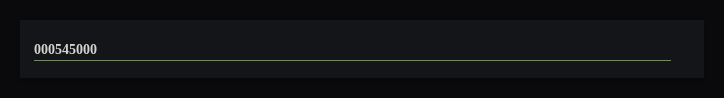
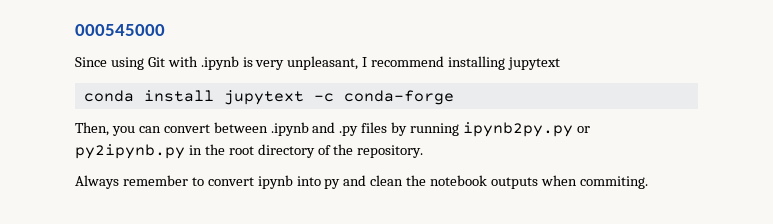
(97, 49) none -> [75,56,561,70] [83,90,454,105] [75,122,590,137] [75,144,424,159] [75,175,648,189] // Since using Git with .ipynb is very unpleasant, I recommend installing jupytext // conda install jupytext -c conda-forge // Then, you can convert between .ipynb and .py files by running ipynb2py.py or py2ipynb.py in the root directory of the repository. // Always remember to convert ipynb into py and clean the notebook outputs when commiting.

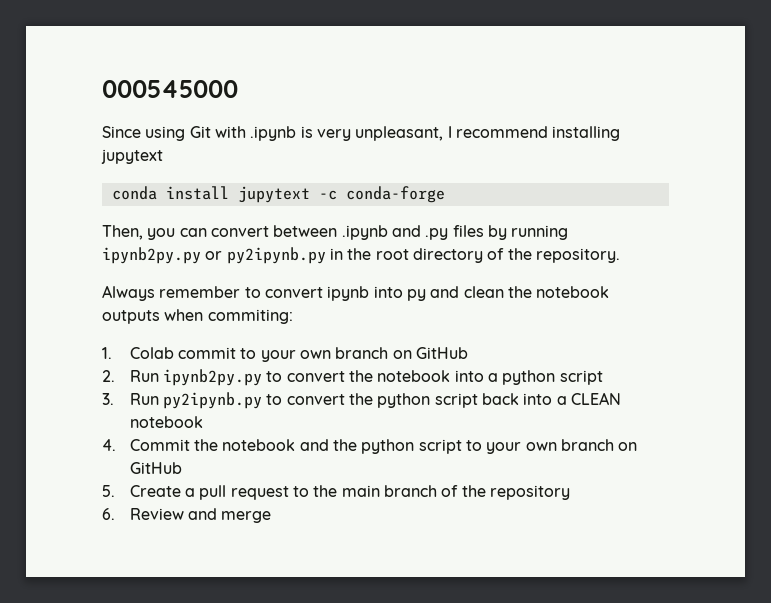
[579,176,648,189] commiting. -> [207,309,293,324] [102,347,468,362] [102,369,603,386] [102,392,621,409] [129,416,203,428] [102,439,638,454] [129,462,182,474] [102,485,570,500] [102,508,272,523] commiting: // 1. Colab commit to your own branch on GitHub // 2. Run ipynb2py.py to convert the notebook into a python script // 3. Run py2ipynb.py to convert the python script back into a CLEAN notebook // 4. Commit the notebook and the python script to your own branch on GitHub // 5. Create a pull request to the main branch of the repository // 6. Review and merge

